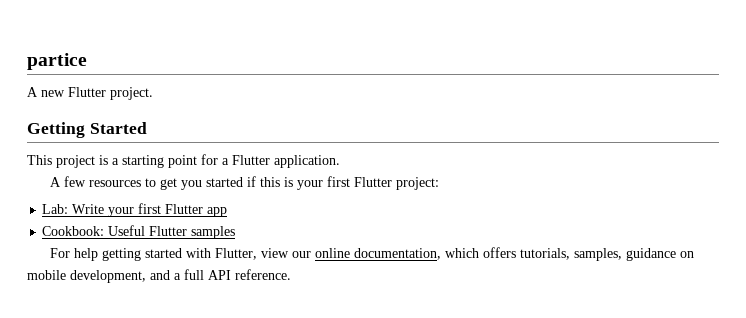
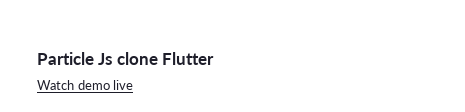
[27,53,87,70] [27,87,153,100] [27,122,147,138] [27,154,340,168] [49,176,439,190] [42,203,228,217] [42,225,236,239] [49,247,694,261] [27,269,291,283] partice // A new Flutter project. // Getting Started // This project is a starting point for a Flutter application. // A few resources to get you started if this is your first Flutter project: // Lab: Write your first Flutter app // Cookbook: Useful Flutter samples // For help getting started with Flutter, view our online documentation, which offers tutorials, samples, guidance on mobile development, and a full API reference. -> [37,52,215,65] [37,80,134,90] Particle Js clone Flutter // Watch demo live

